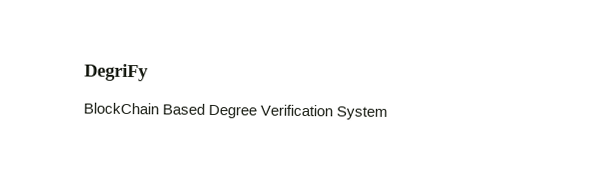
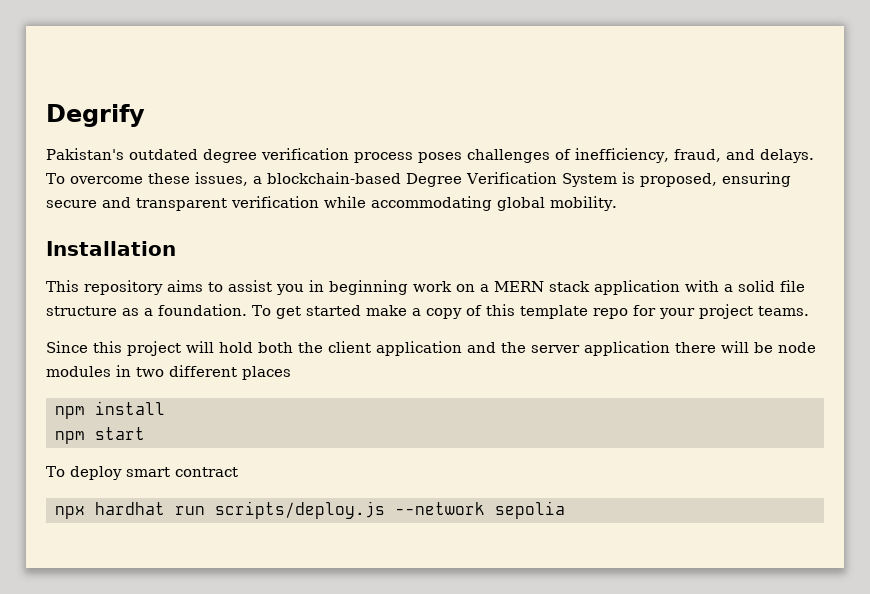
[84,63,149,82] [83,102,389,120] DegriFy // BlockChain Based Degree Verification System -> [46,104,145,127] [46,148,814,163] [46,172,791,187] [46,196,617,211] [46,241,176,256] [46,280,805,295] [46,304,809,319] [46,341,816,356] [46,365,291,380] [55,401,165,419] [55,427,145,444] [46,466,238,480] [55,501,565,519] Degrify // Pakistan's outdated degree verification process poses challenges of inefficiency, fraud, and delays. To overcome these issues, a blockchain-based Degree Verification System is proposed, ensuring secure and transparent verification while accommodating global mobility. // Installation // This repository aims to assist you in beginning work on a MERN stack application with a solid file structure as a foundation. To get started make a copy of this template repo for your project teams. // Since this project will hold both the client application and the server application there will be node modules in two different places // npm install // npm start // To deploy smart contract // npx hardhat run scripts/deploy.js --network sepolia

